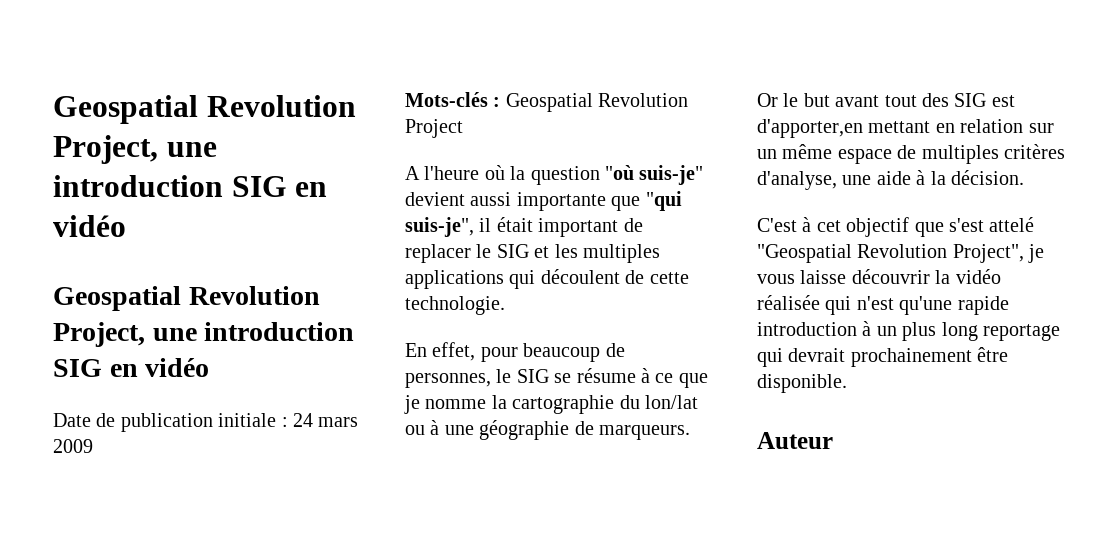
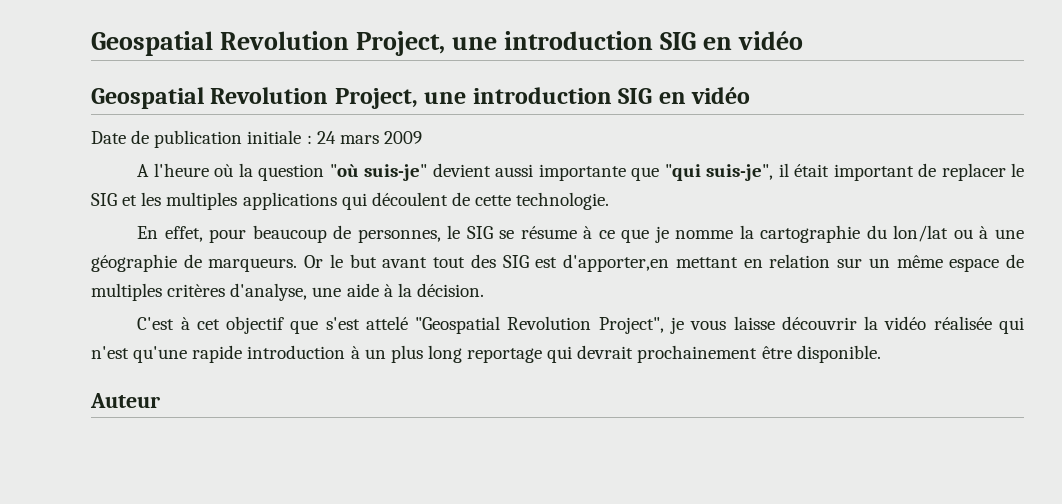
[405,92,689,112] [405,119,463,138] // Mots-clés : Geospatial Revolution Project -> (422, 137) none

